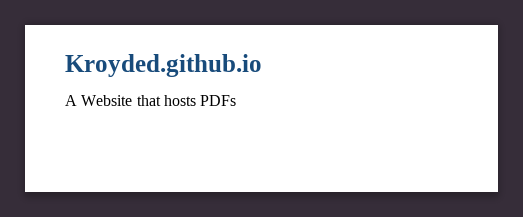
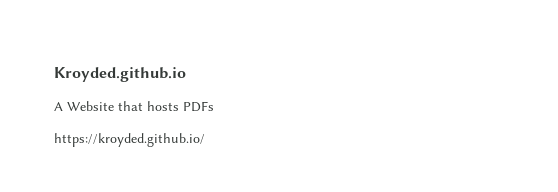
(237, 100) none -> [54,133,205,147] // https://kroyded.github.io/

